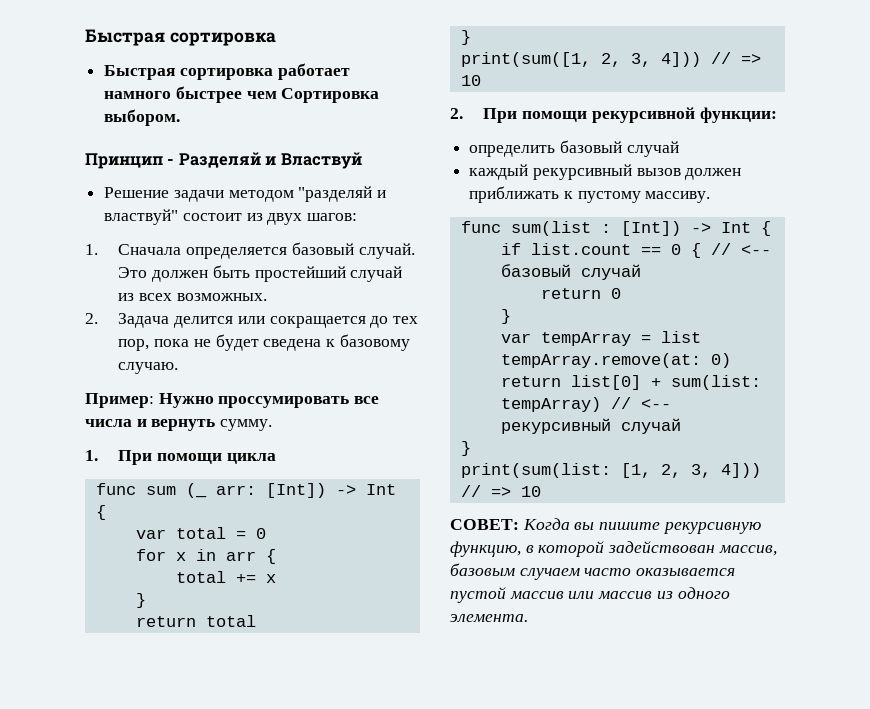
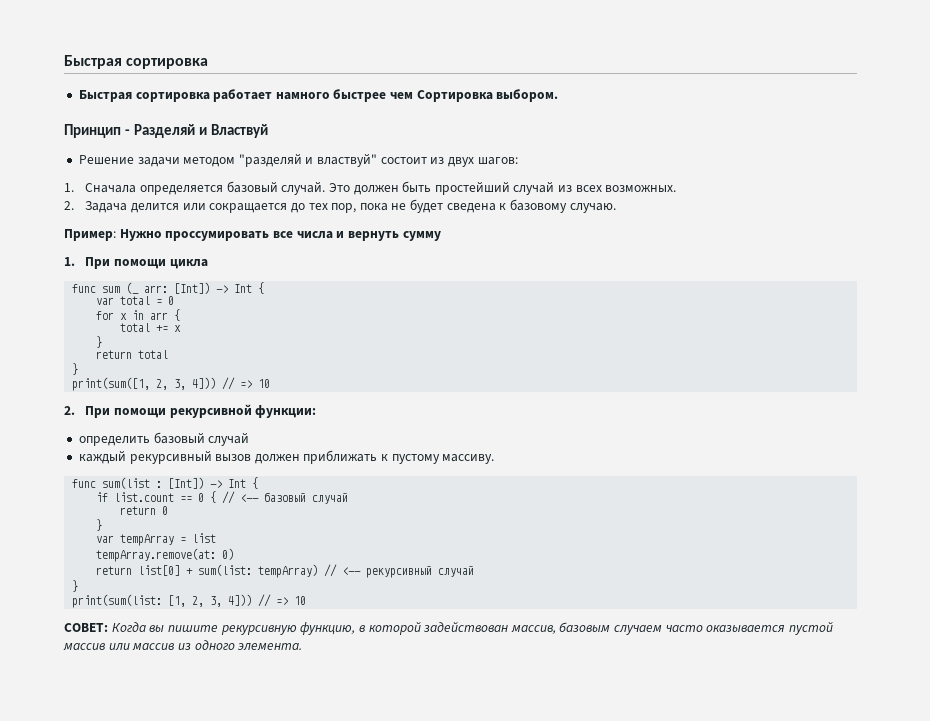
[220,419,273,431] сумму. -> [402,231,441,241] сумму

